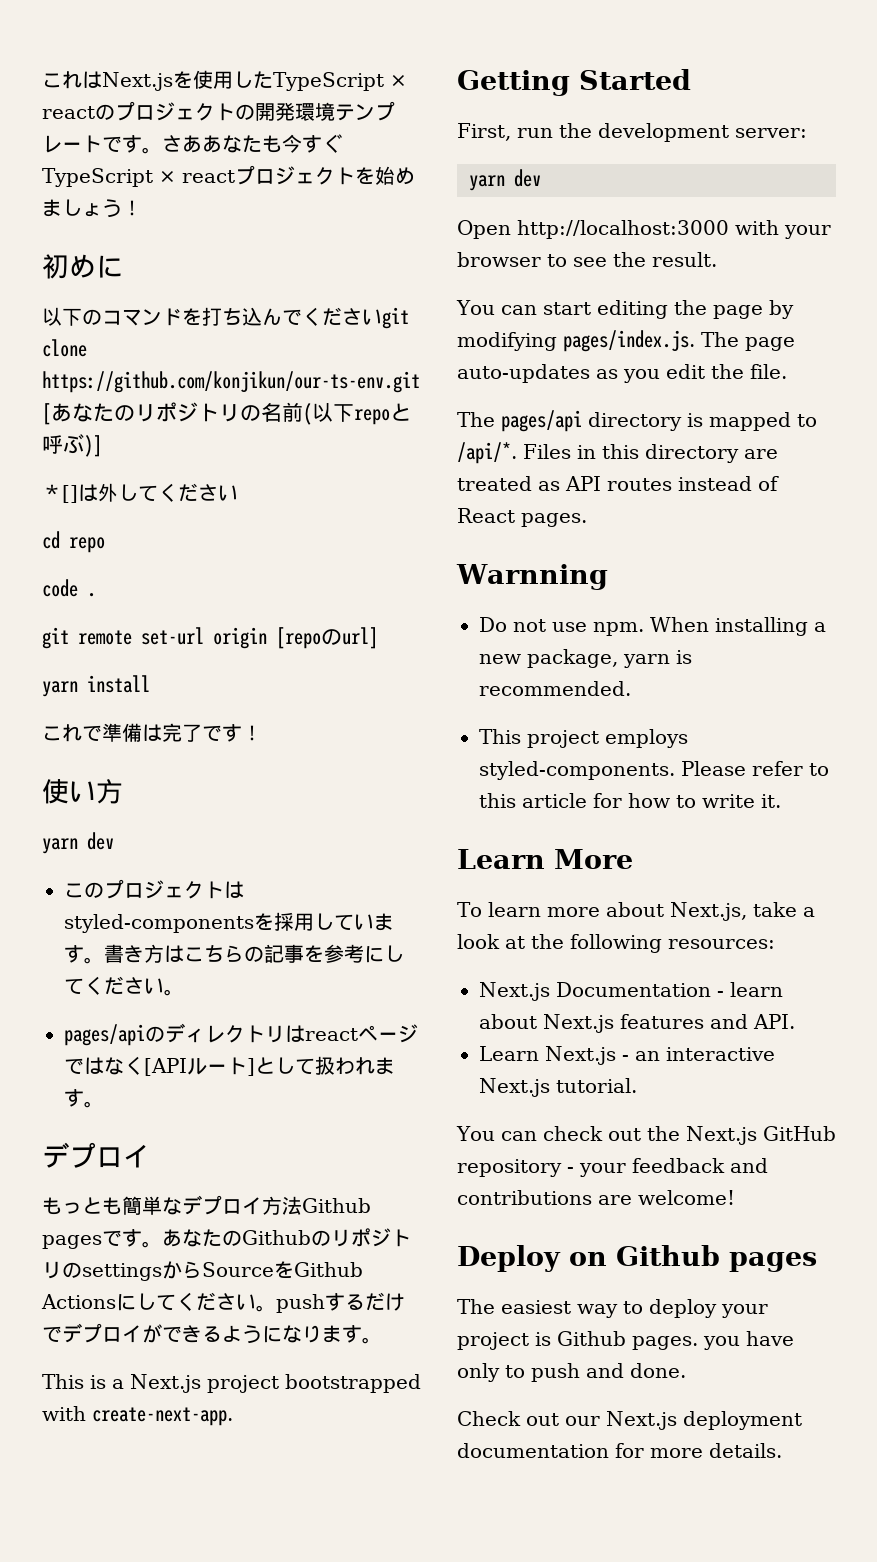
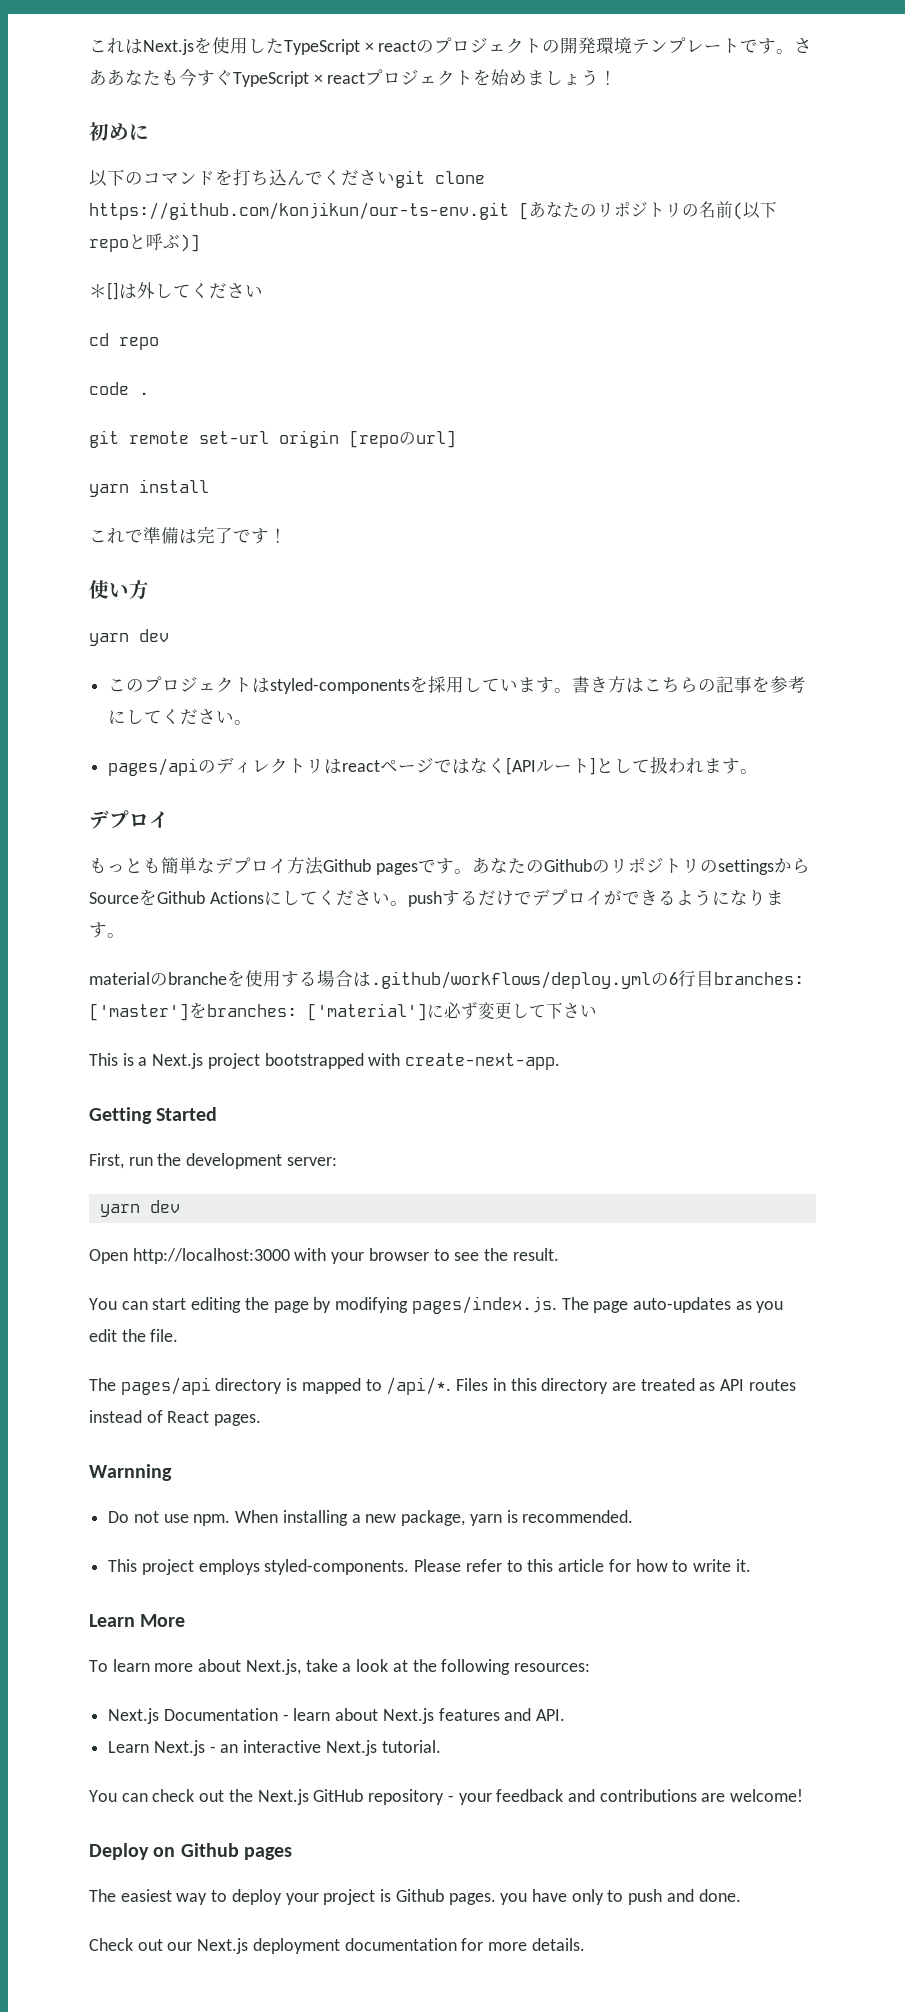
(382, 1340) none -> [89,970,804,989] [89,1002,597,1021] // materialのbrancheを使用する場合は.github/workflows/deploy.ymlの6行目branches: ['master']をbranches: ['material']に必ず変更して下さい

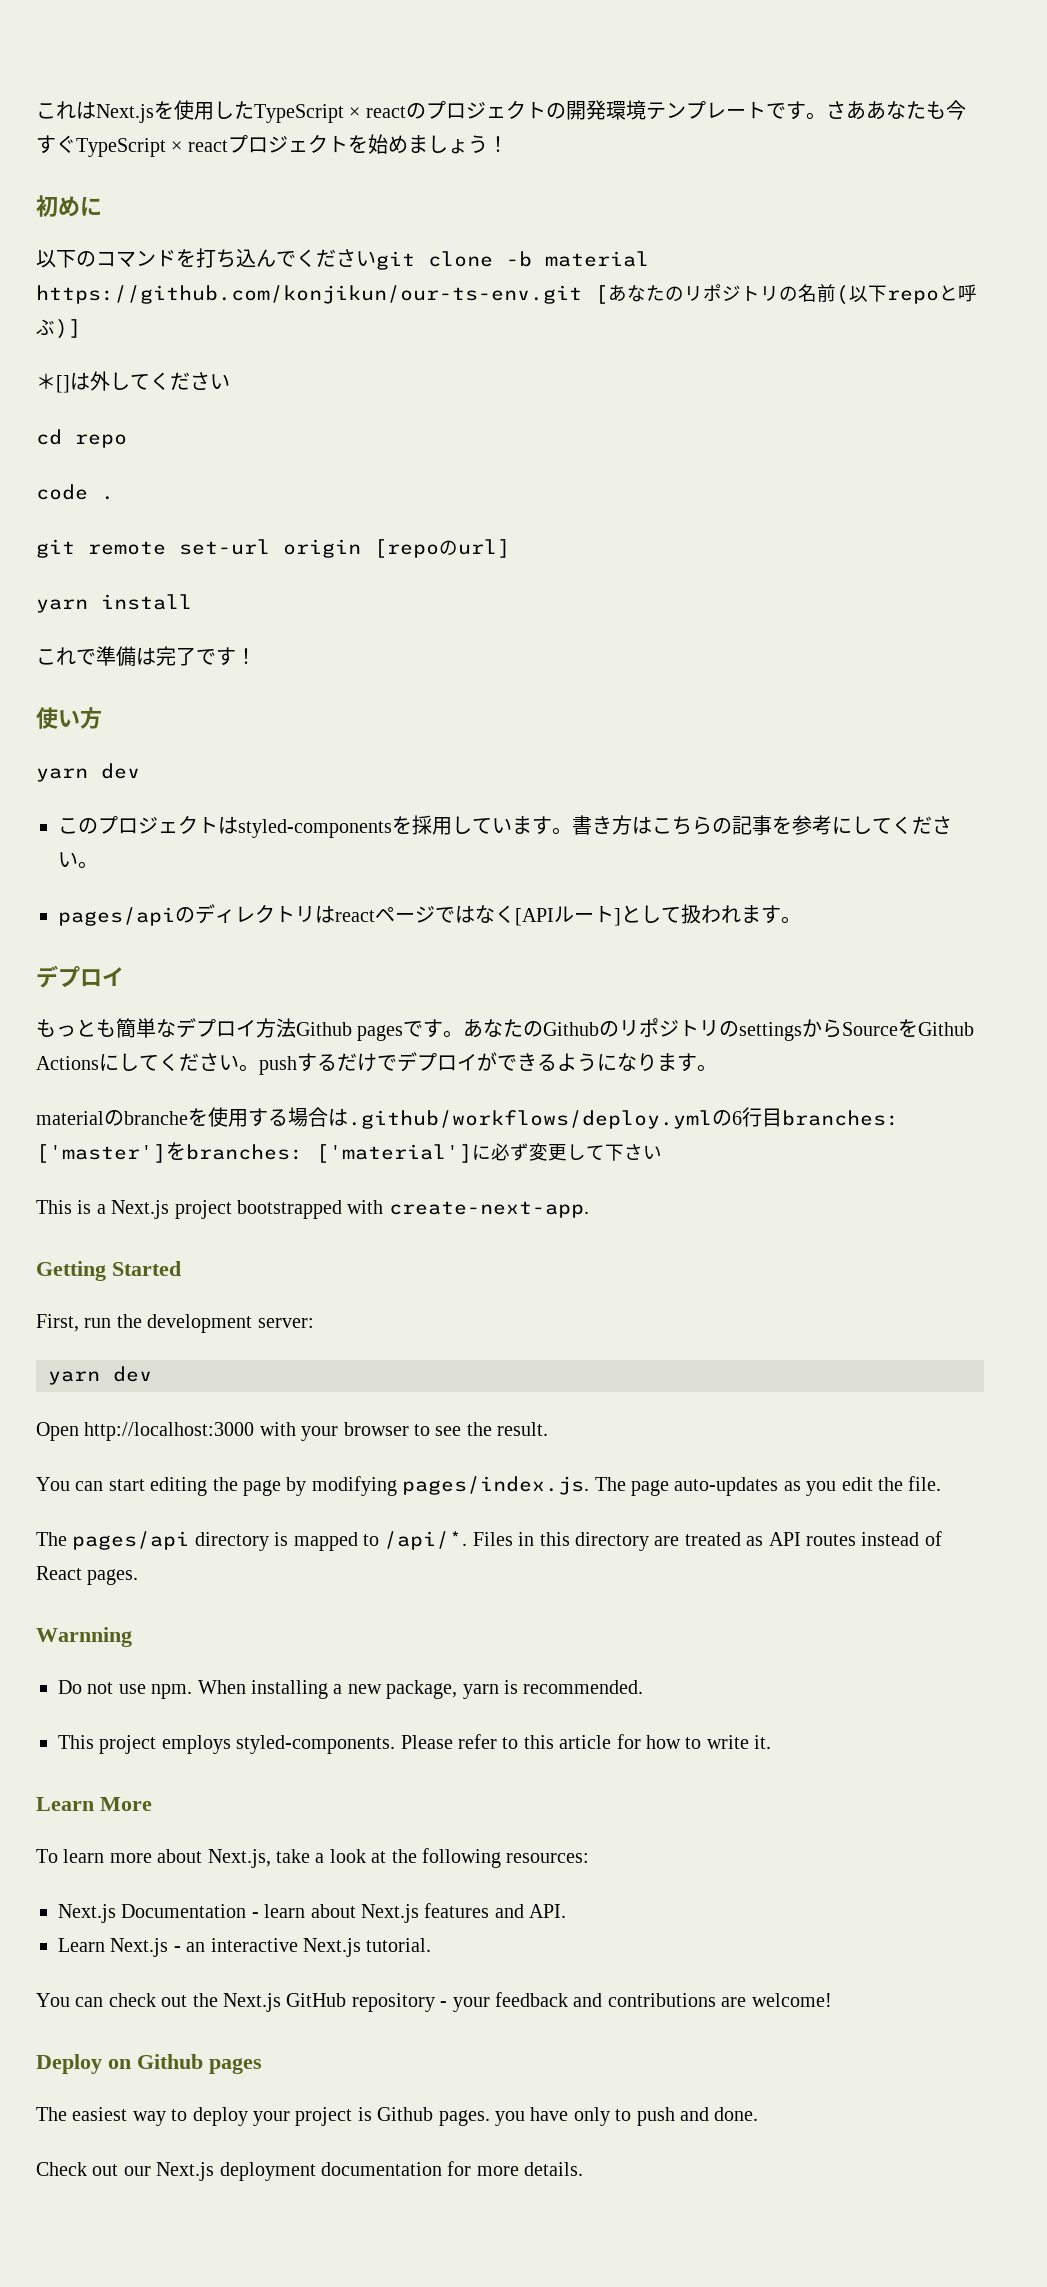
(485, 177) none -> [506,251,649,267] -b material

